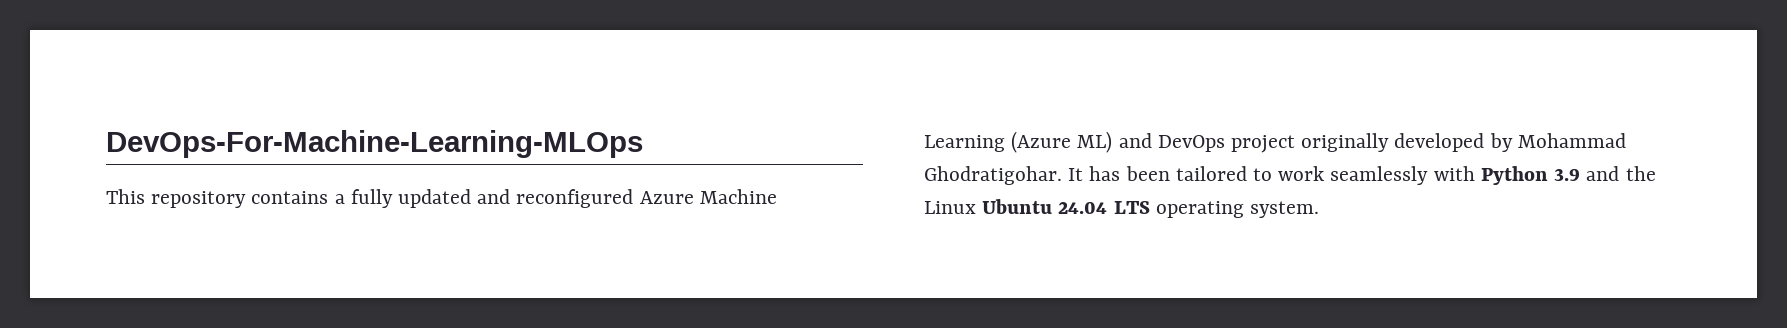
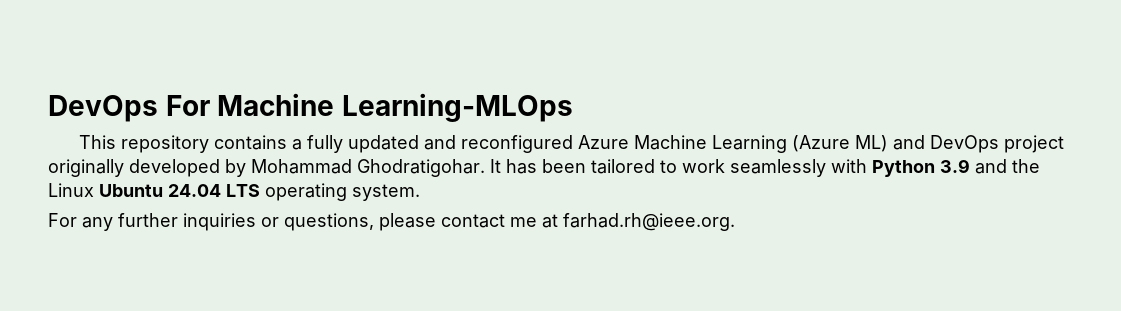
[106,130,643,158] DevOps-For-Machine-Learning-MLOps -> [48,93,573,122] DevOps For Machine Learning-MLOps
(1320, 209) none -> [48,213,735,231] // For any further inquiries or questions, please contact me at farhad.rh@ieee.org.

